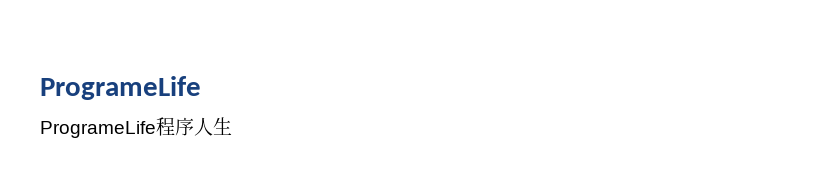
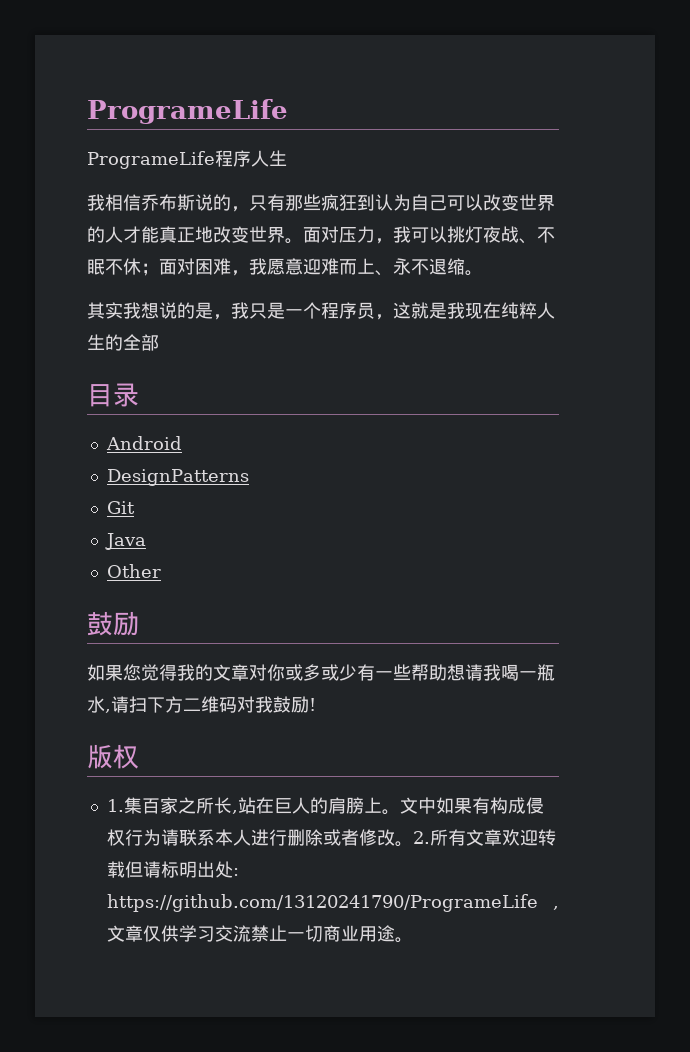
(232, 126) none -> [87,194,555,212] [87,226,555,244] [87,258,483,276] [87,302,555,320] [87,334,159,351] [87,383,139,407] [105,436,182,450] [106,469,249,486] [106,501,135,514] [104,533,146,550] [106,564,161,578] [87,611,139,636] [87,664,555,681] [87,696,316,713] [87,744,139,769] [106,797,544,815] [106,829,556,847] [106,861,239,878] [106,894,559,912] [106,925,413,943] // 我相信乔布斯说的，只有那些疯狂到认为自己可以改变世界的人才能真正地改变世界。面对压力，我可以挑灯夜战、不眠不休；面对困难，我愿意迎难而上、永不退缩。 // 其实我想说的是，我只是一个程序员，这就是我现在纯粹人生的全部 // 目录 // Android // DesignPatterns // Git // Java // Other // 鼓励 // 如果您觉得我的文章对你或多或少有一些帮助想请我喝一瓶水,请扫下方二维码对我鼓励! // 版权 // 1.集百家之所长,站在巨人的肩膀上。文中如果有构成侵权行为请联系本人进行删除或者修改。2.所有文章欢迎转载但请标明出处: https://github.com/13120241790/ProgrameLife ,文章仅供学习交流禁止一切商业用途。

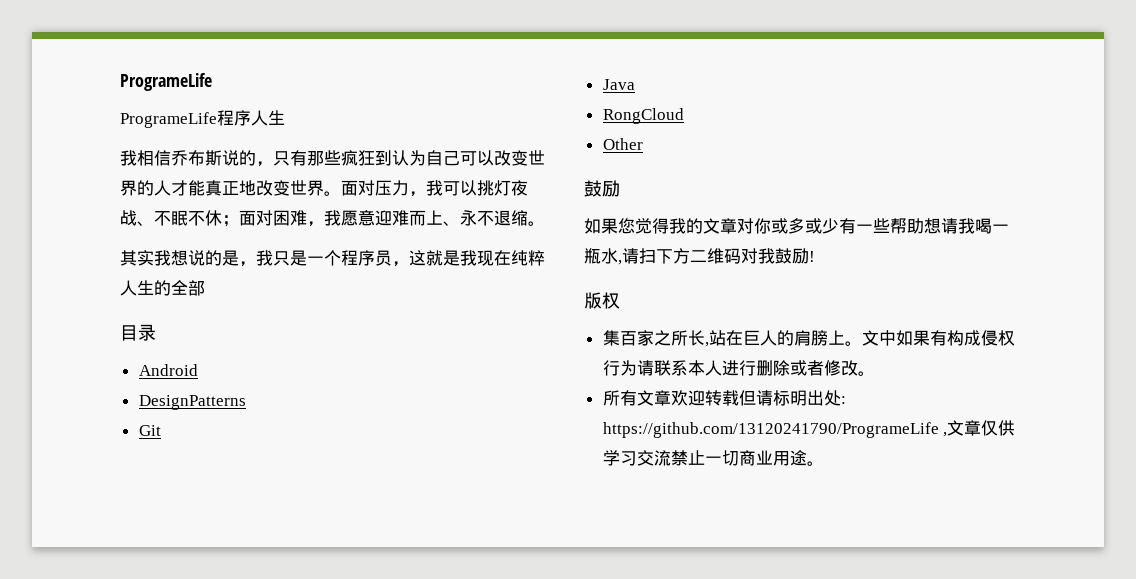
(146, 541) none -> [602,108,684,124] // RongCloud
[106,799,124,812] 1. -> (620, 300) none
[412,831,430,844] 2. -> (875, 373) //

